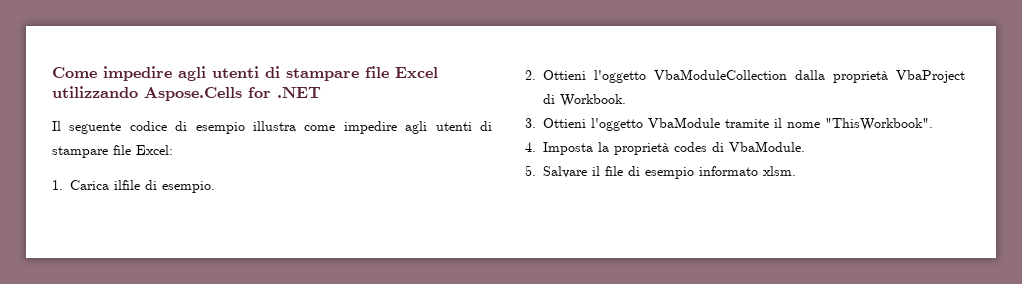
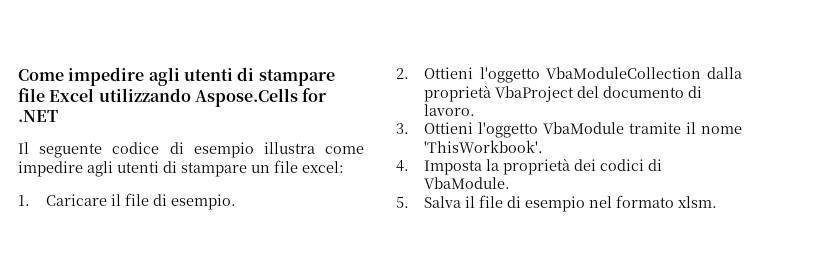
[113,145,173,155] [52,180,140,190] file Excel: // 1. Carica ilfile -> [251,160,344,173] [18,193,150,206] un file excel: // 1. Caricare il file
[543,94,626,107] di Workbook. -> [577,86,703,98] [424,104,476,116] del documento di lavoro.
[825,118,933,131] "ThisWorkbook". -> [424,140,544,153] 'ThisWorkbook'.
[674,142,707,152] codes -> [574,159,645,171] dei codici
[543,166,587,178] Salvare -> [424,196,462,208] Salva
[699,166,758,176] informato -> [589,195,675,208] nel formato

